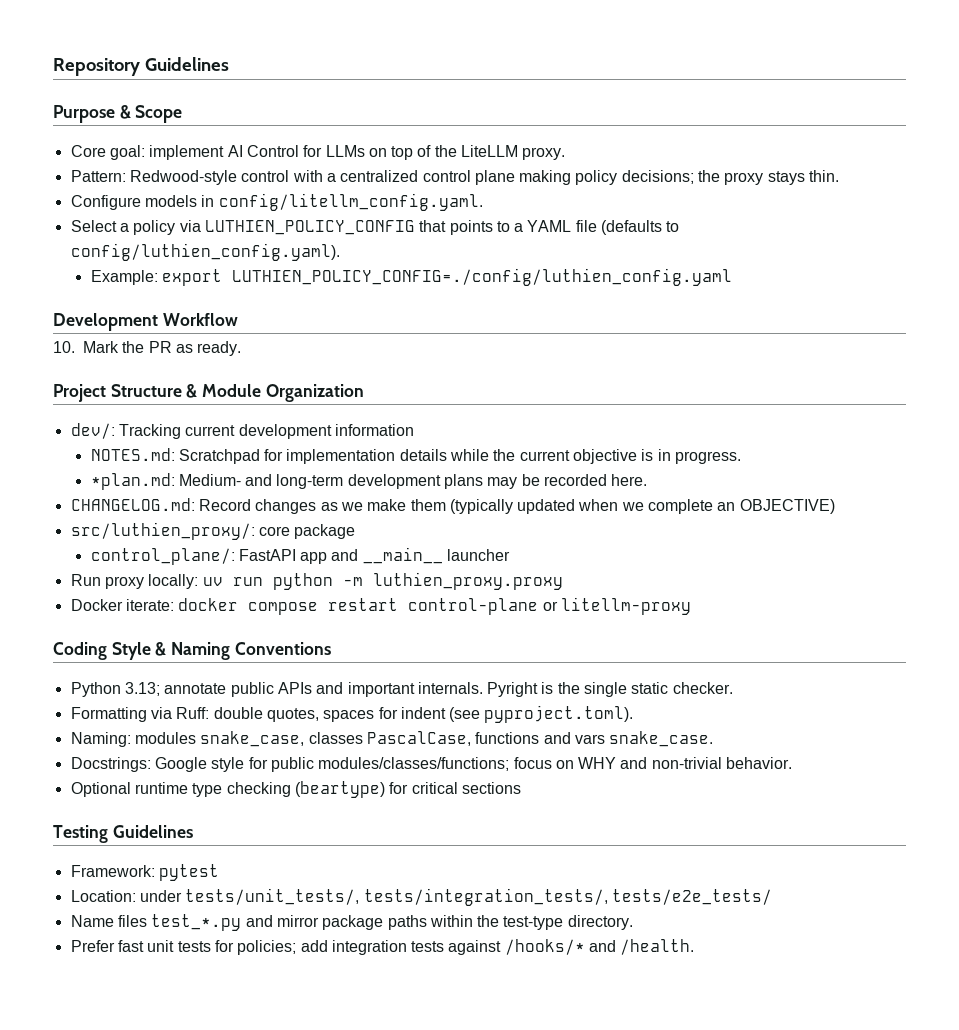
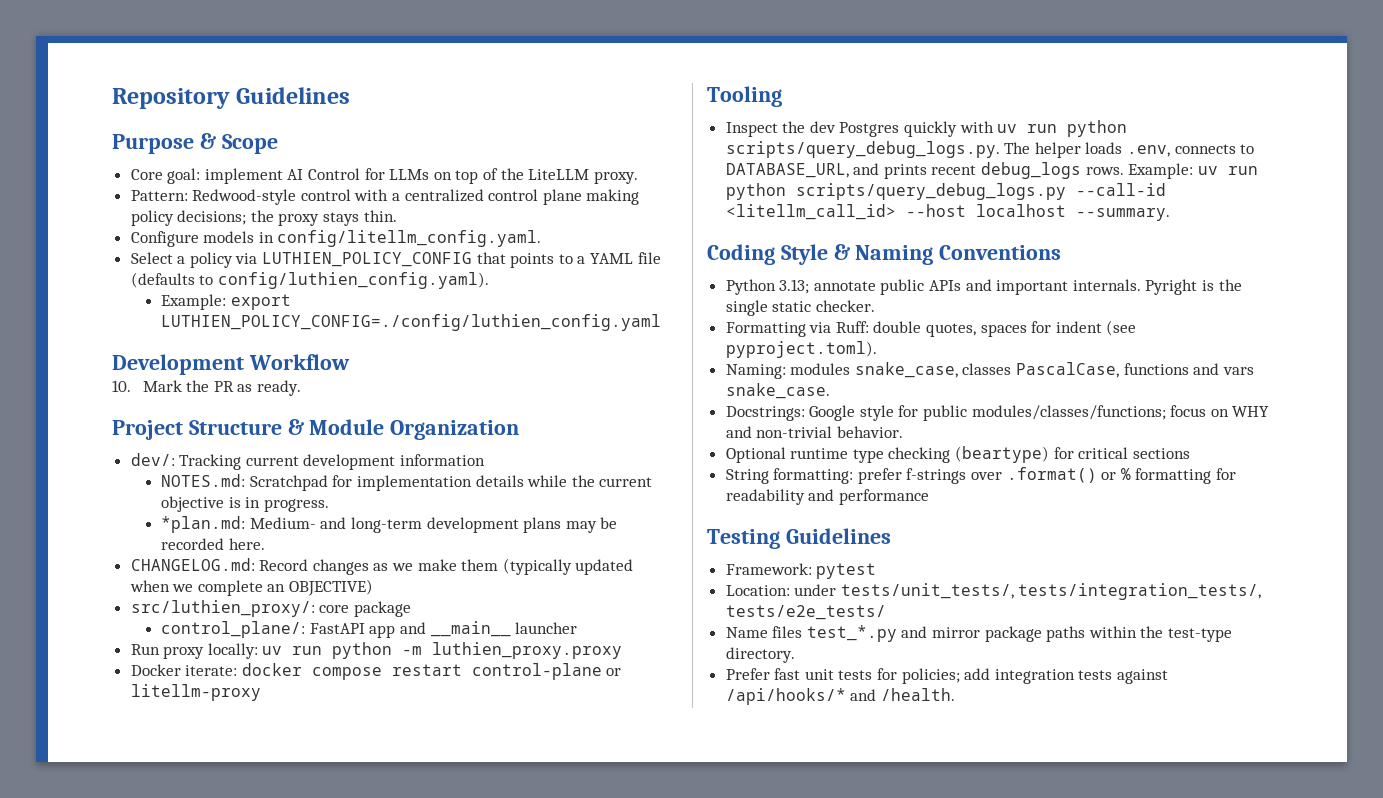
(691, 606) none -> [707,86,782,107] [725,120,1128,137] [725,141,1255,158] [725,162,1258,179] [725,183,1166,200] [725,204,1170,221] // Tooling // Inspect the dev Postgres quickly with uv run python scripts/query_debug_logs.py. The helper loads .env, connects to DATABASE_URL, and prints recent debug_logs rows. Example: uv run python scripts/query_debug_logs.py --call-id <litellm_call_id> --host localhost --summary.
(521, 788) none -> [725,467,1237,484] [725,489,929,505] // String formatting: prefer f-strings over .format() or % formatting for readability and performance
[504,939,585,955] /hooks/* -> [725,688,846,705] /api/hooks/*

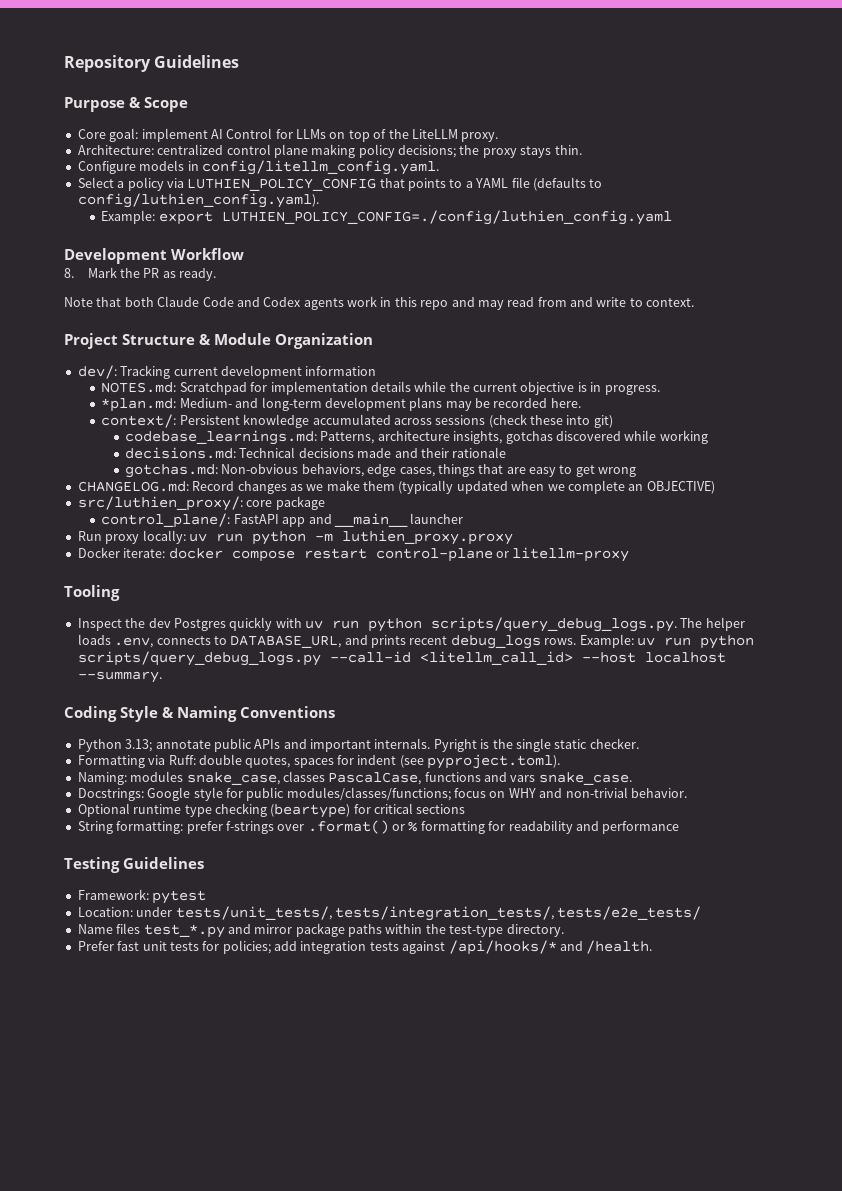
[130,189,401,205] Pattern: Redwood-style control with a -> [77,145,154,155] Architecture:
[112,380,131,392] 10. -> [64,268,74,278] 8.
(301, 388) none -> [64,296,695,310] // Note that both Claude Code and Codex agents work in this repo and may read from and write to context.
(265, 544) none -> [101,414,613,428] [125,430,708,445] [125,447,507,459] [125,464,637,478] // context/: Persistent knowledge accumulated across sessions (check these into git) // codebase_learnings.md: Patterns, architecture insights, gotchas discovered while working // decisions.md: Technical decisions made and their rationale // gotchas.md: Non-obvious behaviors, edge cases, things that are easy to get wrong

